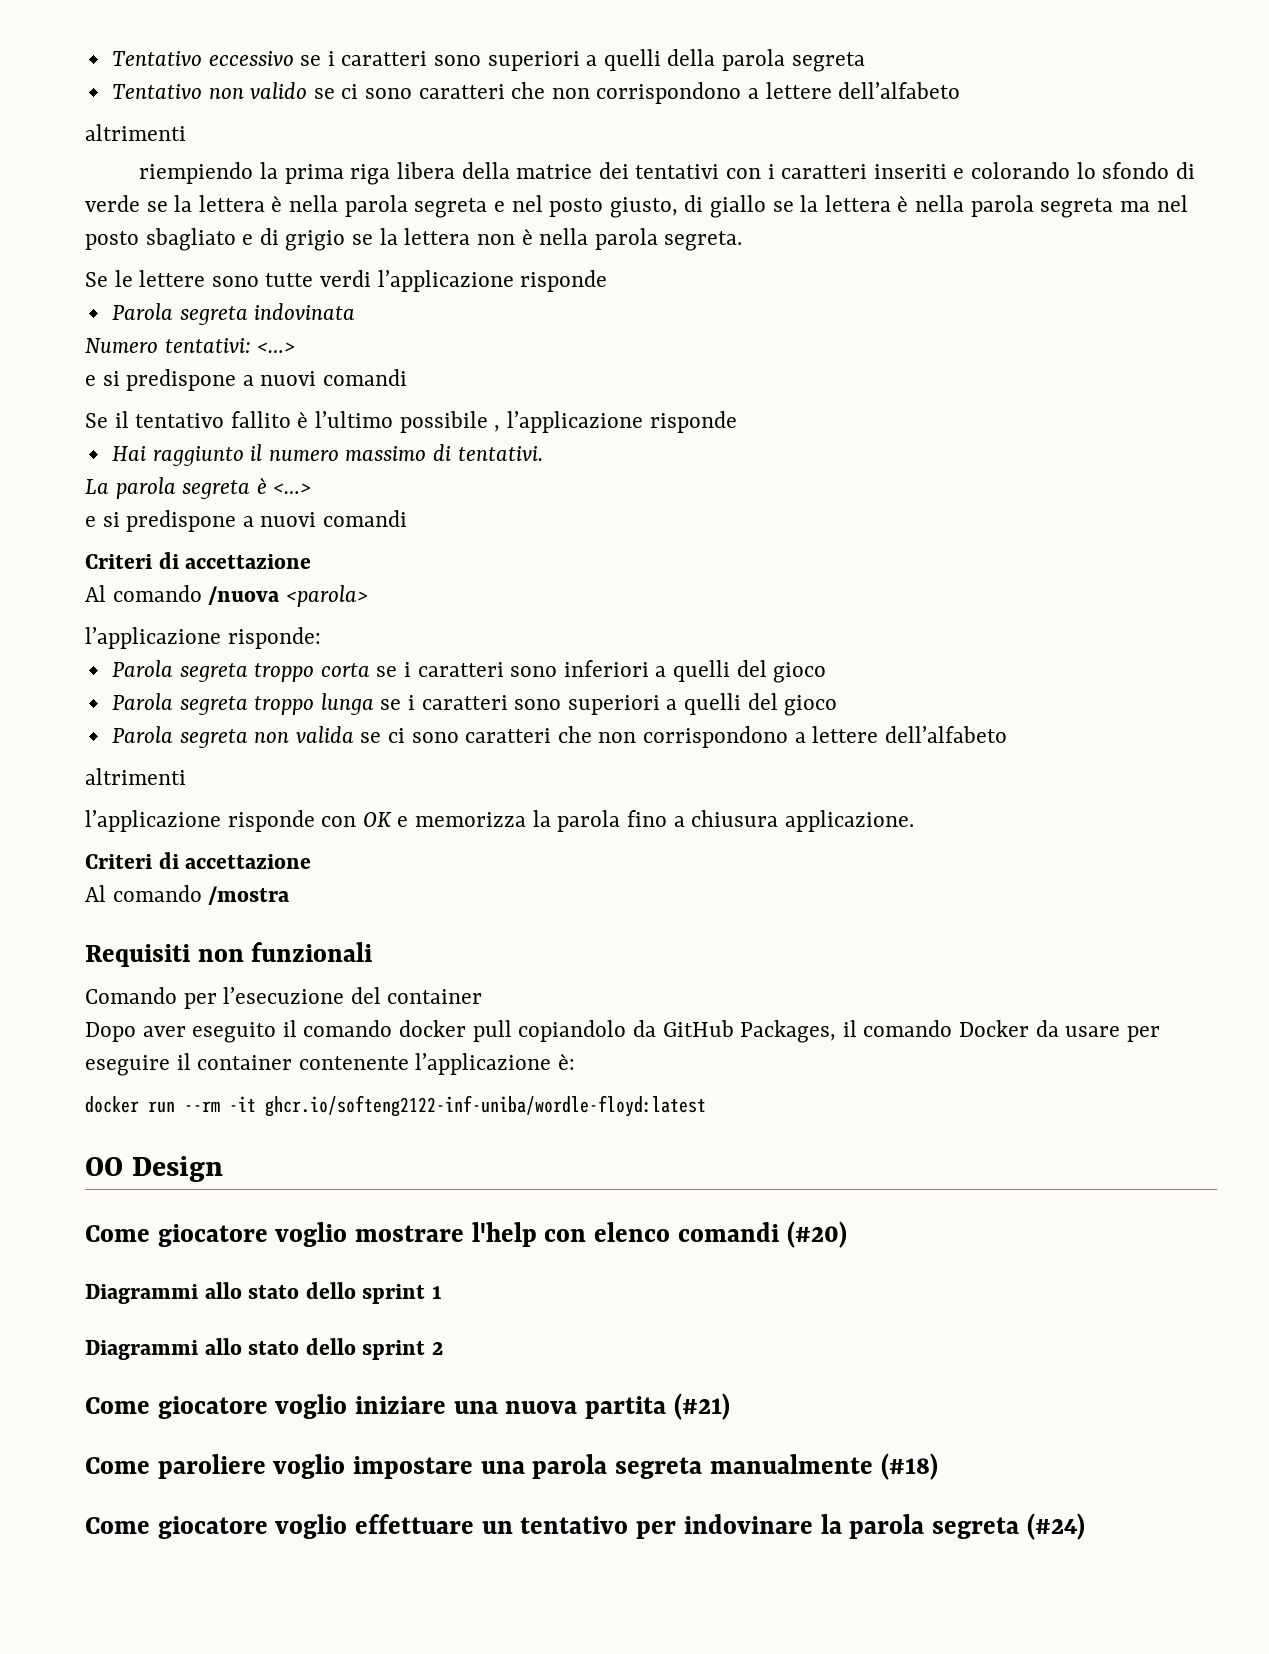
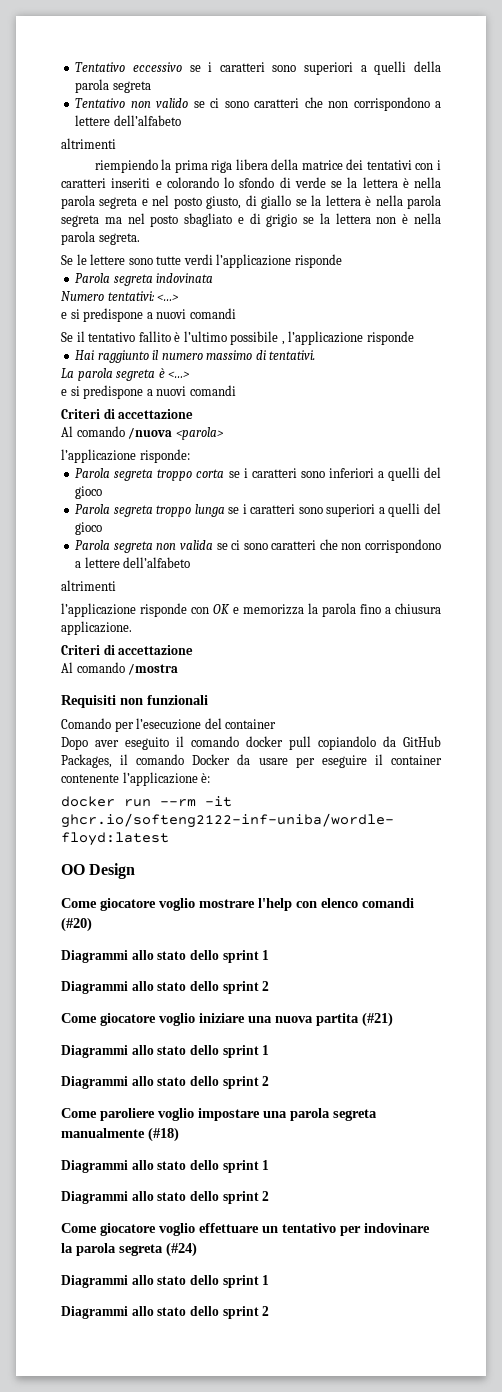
(730, 1406) none -> [61,1045,270,1058] [61,1076,270,1089] // Diagrammi allo stato dello sprint 1 // Diagrammi allo stato dello sprint 2
(938, 1466) none -> [61,1160,270,1173] [61,1191,270,1204] // Diagrammi allo stato dello sprint 1 // Diagrammi allo stato dello sprint 2
(1085, 1526) none -> [61,1275,270,1288] [61,1306,270,1319] // Diagrammi allo stato dello sprint 1 // Diagrammi allo stato dello sprint 2

